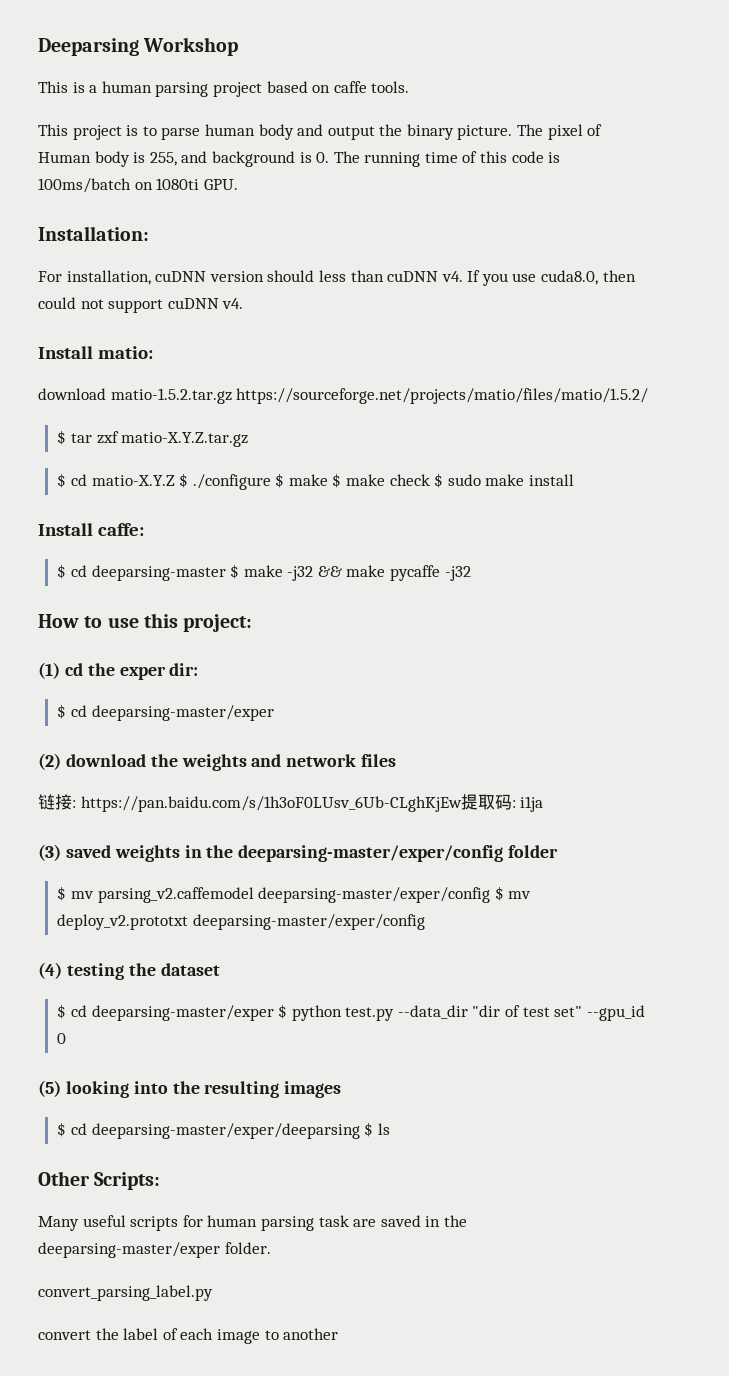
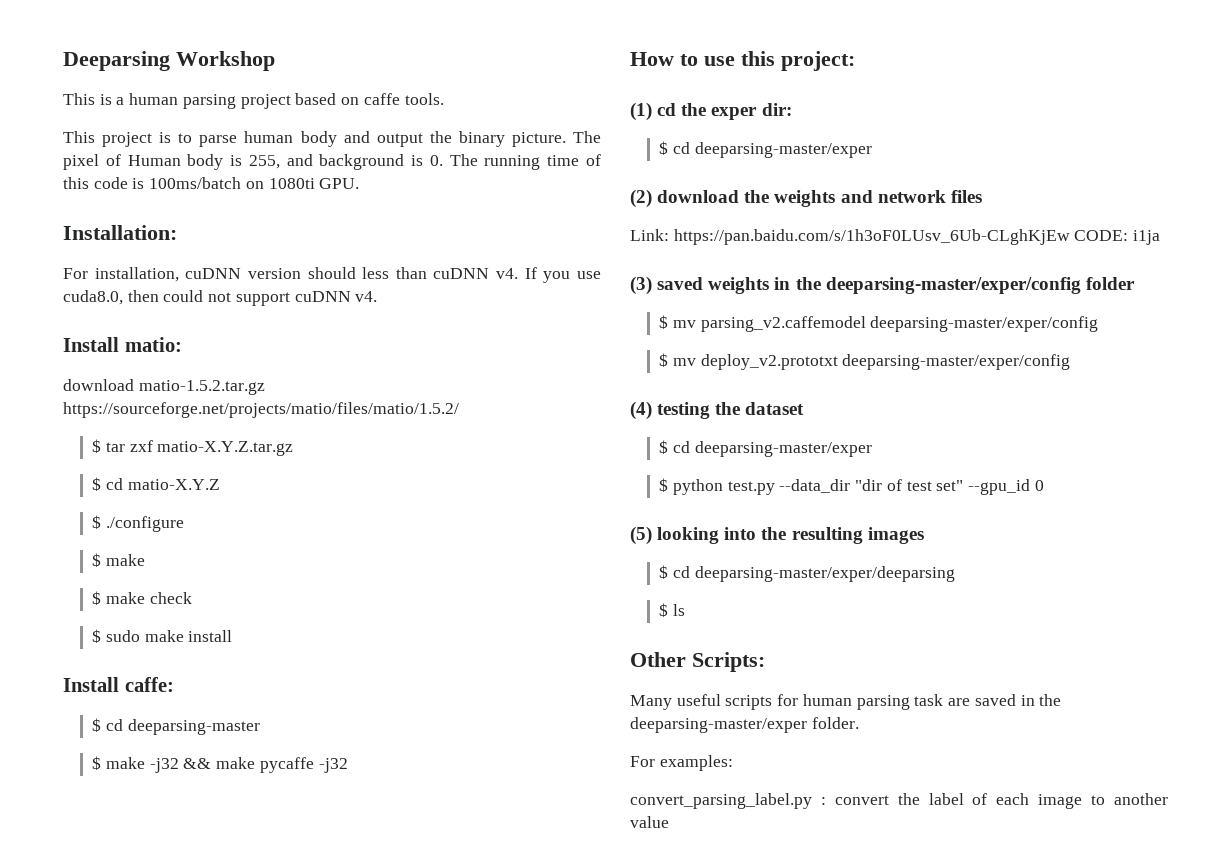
(175, 480) none -> (220, 484) //
[275,473,328,488] $ make -> [92,553,145,567] // $ make //
(430, 480) none -> (192, 598) //
(226, 573) none -> (260, 727) //
[38,794,516,812] 链接: https://pan.baidu.com/s/1h3oF0LUsv_6Ub-CLghKjEw提取码: -> [630,229,1129,245] Link: https://pan.baidu.com/s/1h3oF0LUsv_6Ub-CLghKjEw CODE:
(491, 895) none -> (1099, 324) //
(274, 1013) none -> (872, 449) //
(360, 1131) none -> (955, 574) //
(271, 1248) none -> [630,755,733,771] // For examples:
(213, 1293) // -> [820,797,826,805] :
(339, 1334) none -> [630,816,669,828] value

